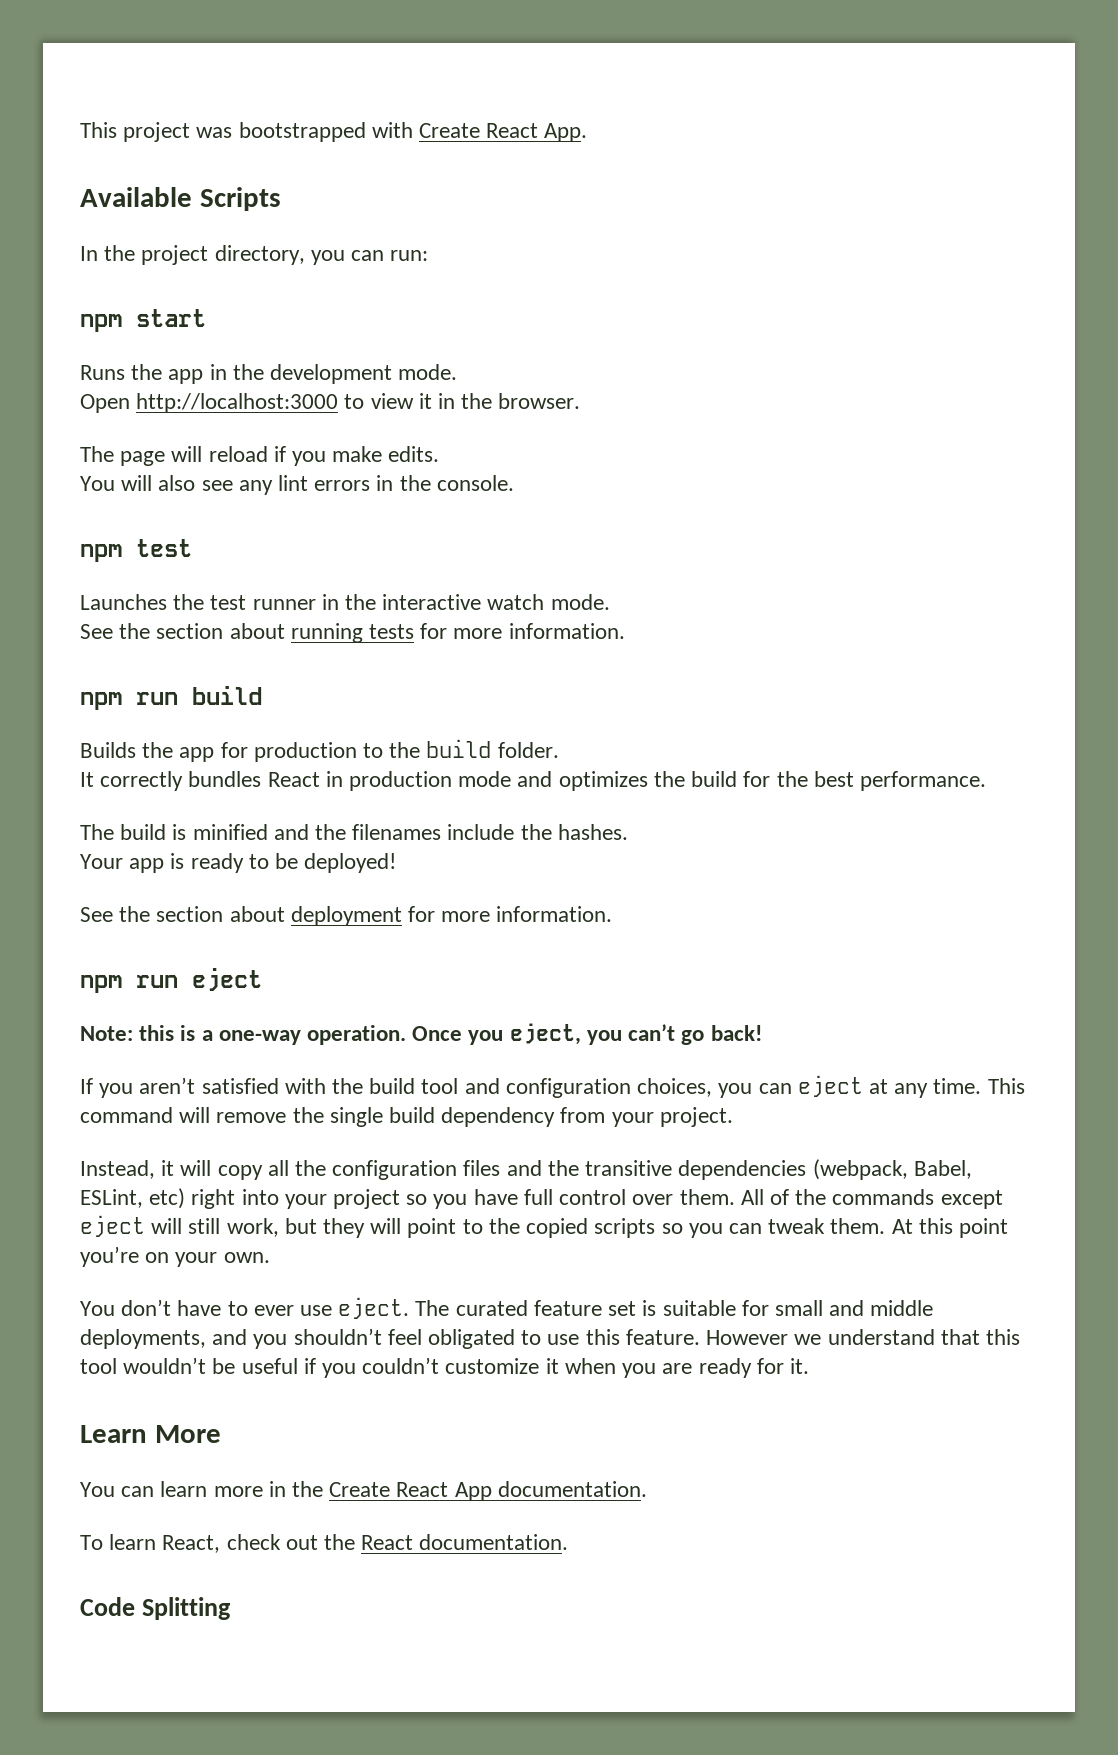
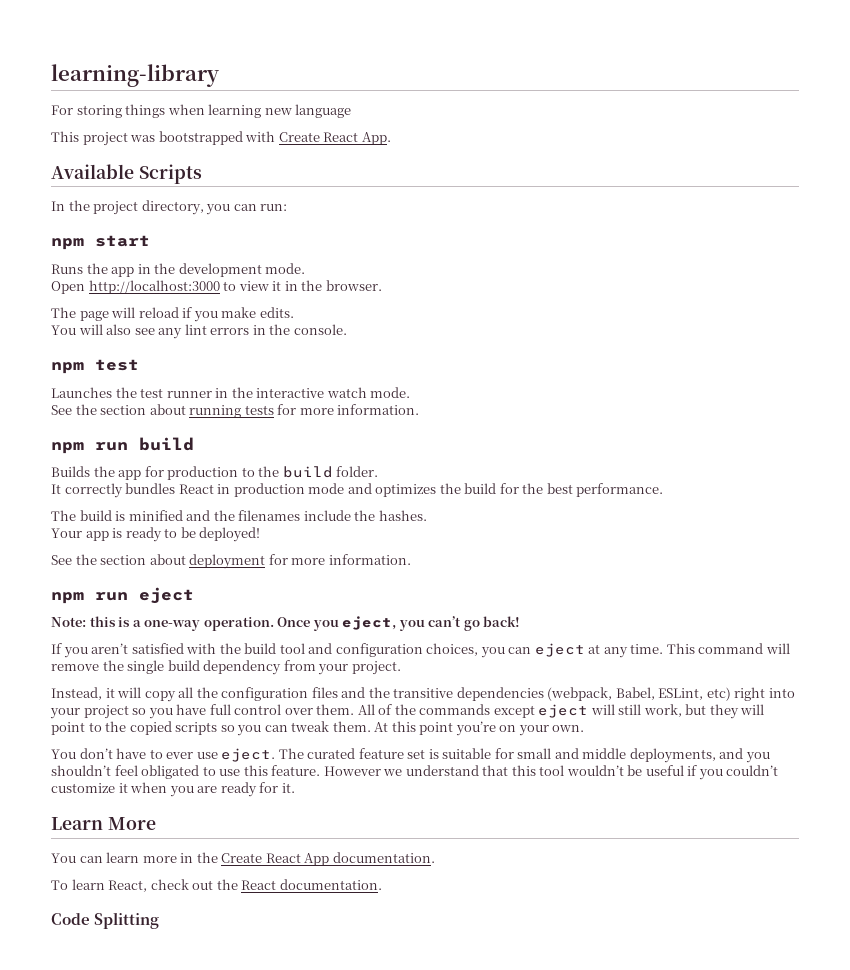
(80, 130) none -> [51,64,219,87] [51,104,352,118] learning-library // For storing things when learning new language //

